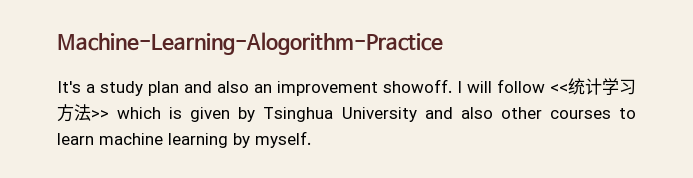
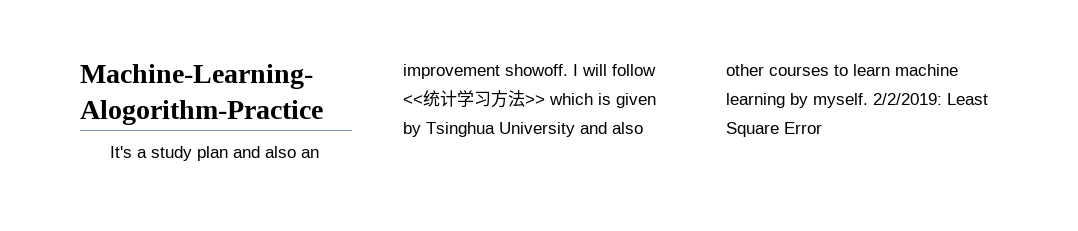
(311, 139) none -> [873,93,988,105] [726,122,822,137] 2/2/2019: Least Square Error

